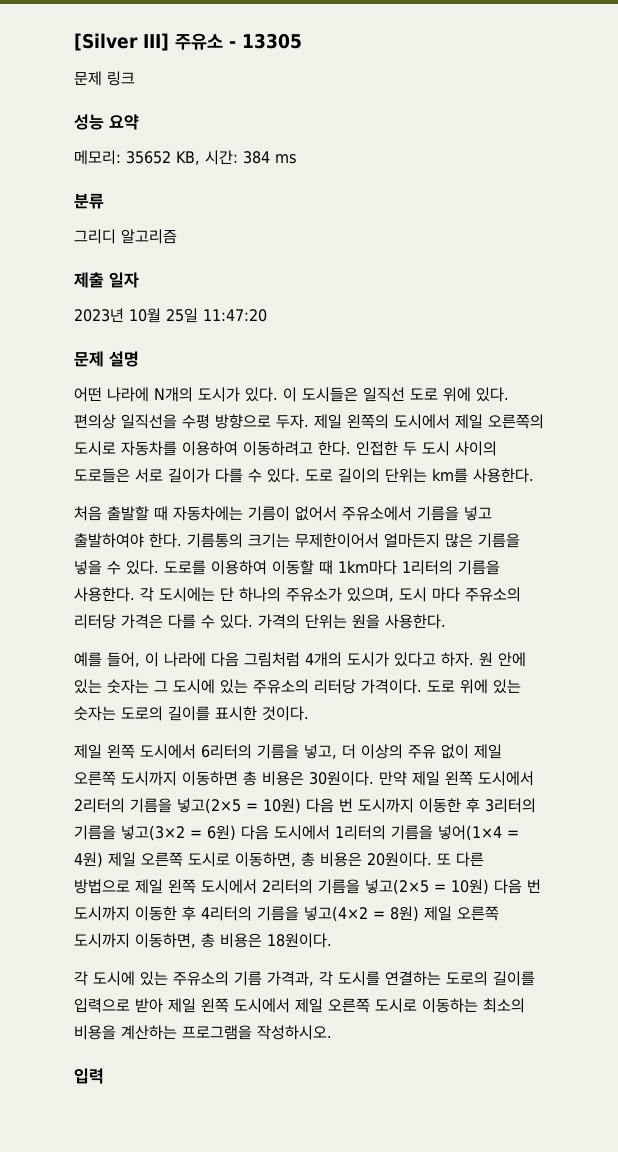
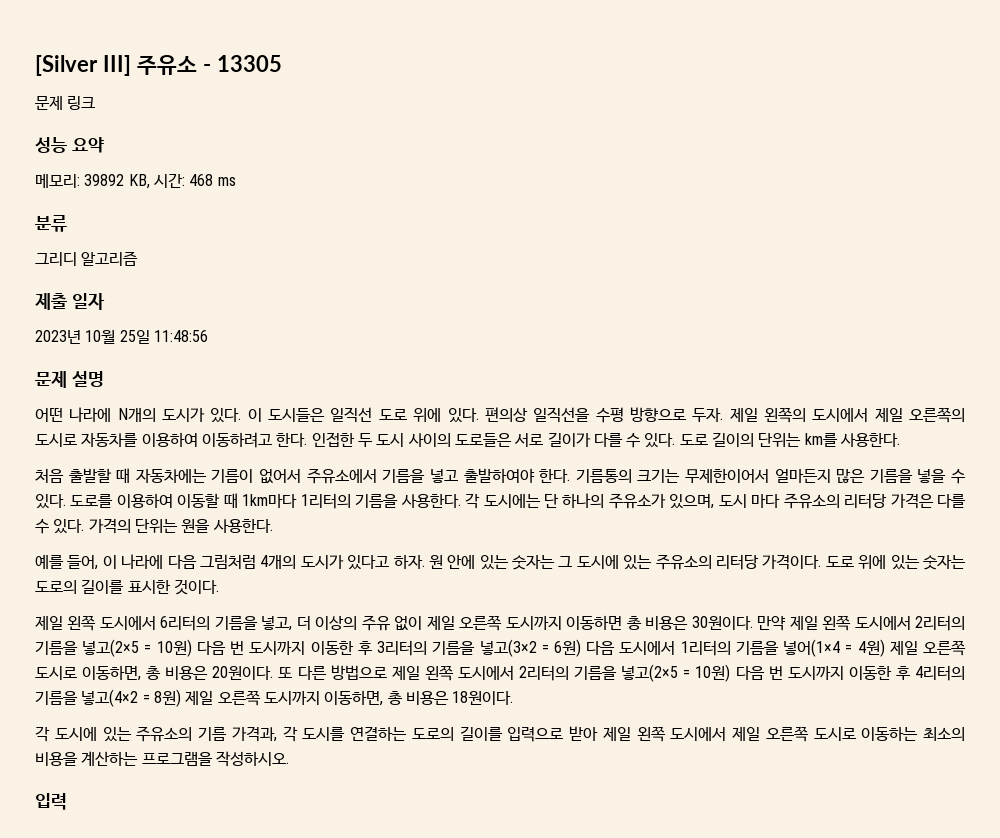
[126,151,171,164] 35652 -> [84,174,125,186] 39892
[243,151,270,164] 384 -> [189,174,214,186] 468
[203,309,267,322] 11:47:20 -> [153,330,208,342] 11:48:56

